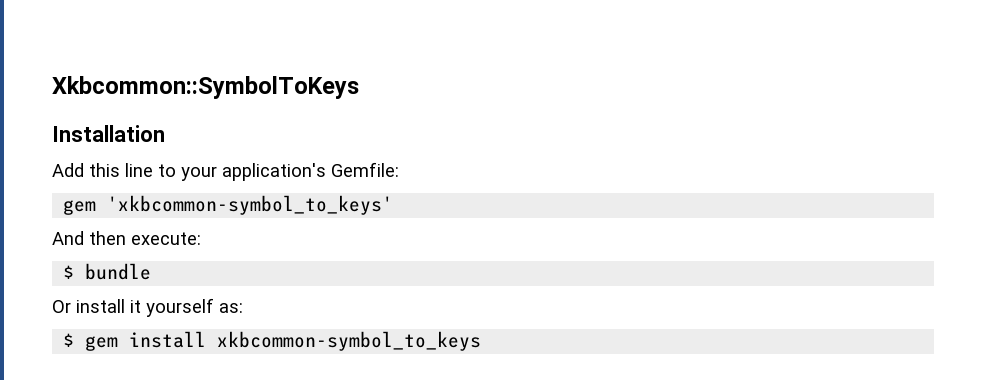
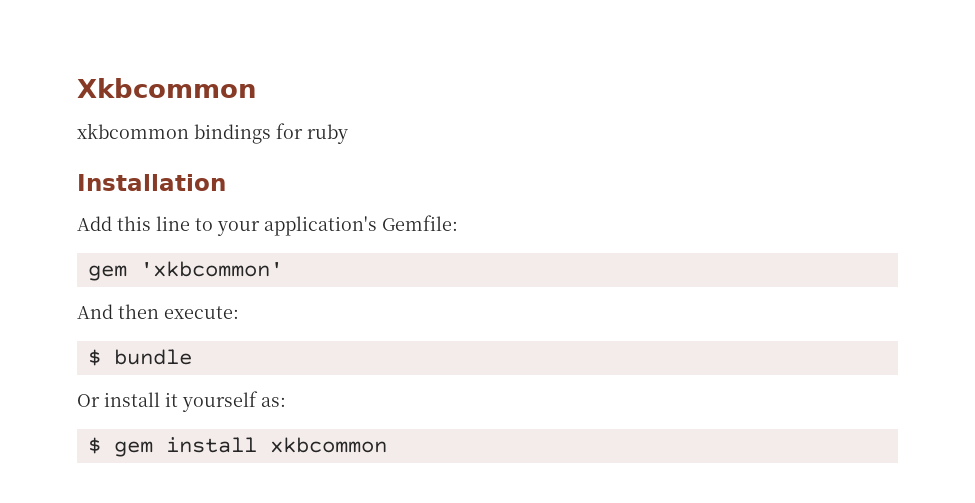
[52,76,359,99] Xkbcommon::SymbolToKeys -> [77,78,257,98] [77,123,348,144] Xkbcommon // xkbcommon bindings for ruby
[107,195,394,215] 'xkbcommon-symbol_to_keys' -> [139,261,283,277] 'xkbcommon'
[217,331,482,351] xkbcommon-symbol_to_keys -> [269,437,387,453] xkbcommon

